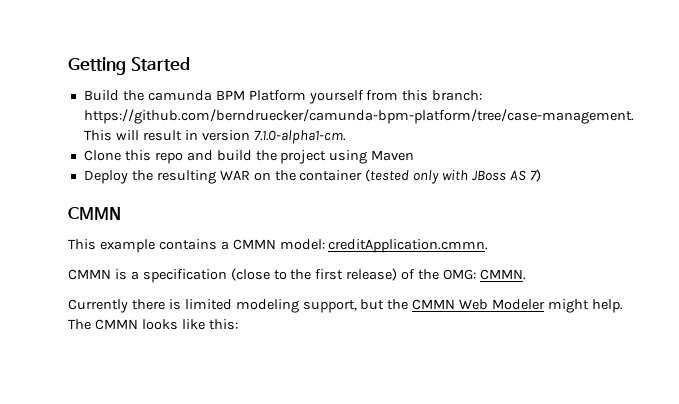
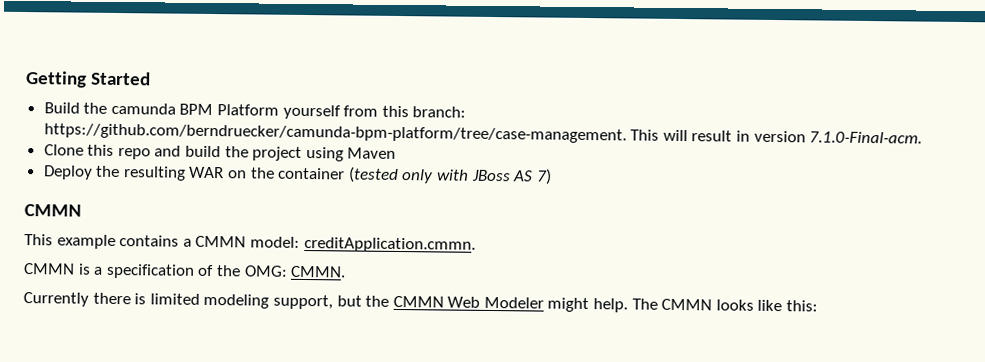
[253,130,346,144] 7.1.0-alpha1-cm. -> [809,131,923,144] 7.1.0-Final-acm.
[230,268,398,281] (close to the first release) -> (195, 271) none

